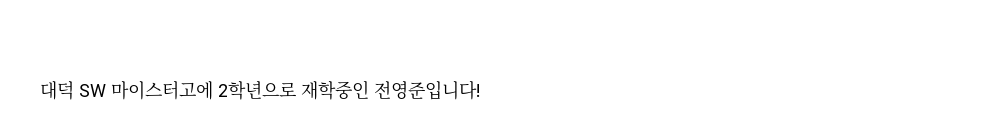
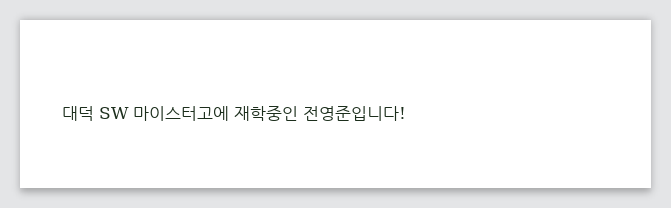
[218,80,296,100] 2학년으로 -> (229, 113) none

